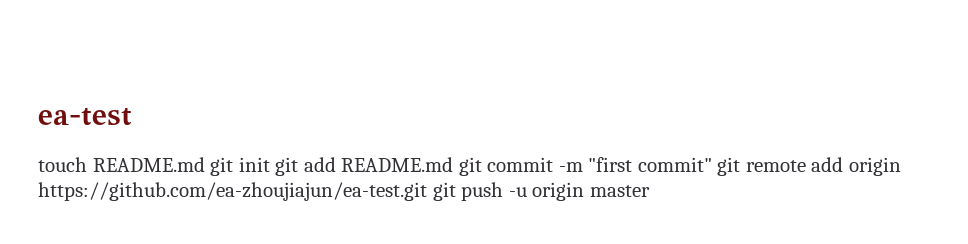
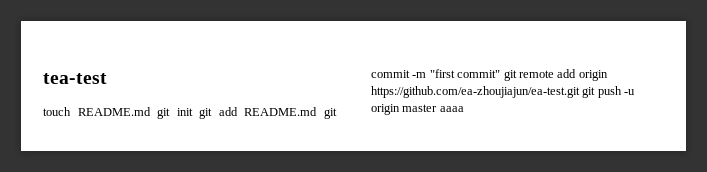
[38,108,132,126] ea-test -> [43,73,107,84] tea-test
(650, 191) none -> [439,106,464,112] aaaa

